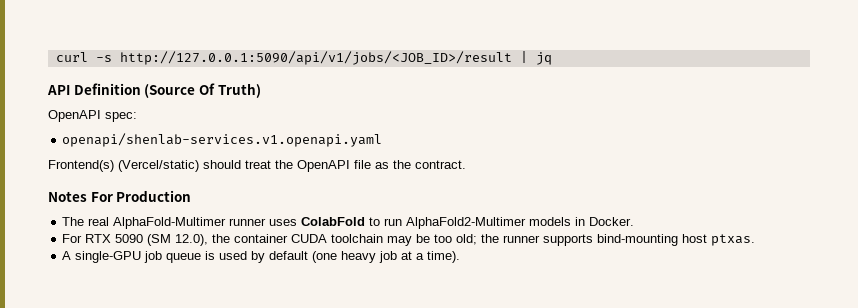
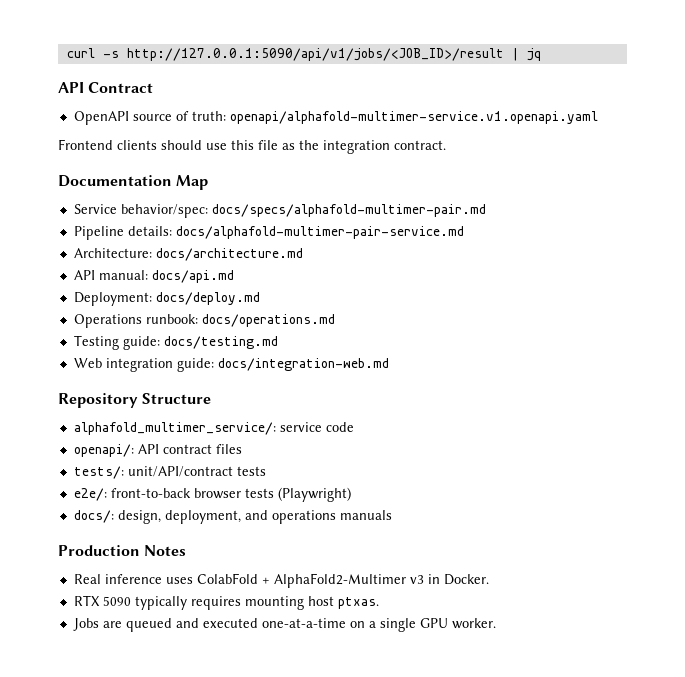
[73,83,261,98] [48,110,137,122] [62,133,383,147] [48,160,350,172] Definition (Source Of Truth) // OpenAPI spec: // openapi/shenlab-services.v1.openapi.yaml // Frontend(s) (Vercel/static) should treat the OpenAPI -> [88,82,154,93] [73,111,598,125] [58,139,254,150] Contract // OpenAPI source of truth: openapi/alphafold-multimer-service.v1.openapi.yaml // Frontend clients should use this
(411, 164) none -> [323,140,390,154] integration
[48,190,192,202] [62,217,572,229] Notes For Production // The real AlphaFold-Multimer runner uses ColabFold to run AlphaFold2-Multimer models -> [58,175,209,190] [73,204,486,218] [73,226,464,240] [73,248,303,261] [73,270,234,283] [73,292,260,306] [73,314,335,328] [73,335,278,350] [73,358,389,372] [58,393,212,408] [73,422,354,435] [73,444,242,457] [73,466,266,479] [73,487,351,502] [73,510,392,524] [58,545,187,556] [73,573,424,588] Documentation Map // Service behavior/spec: docs/specs/alphafold-multimer-pair.md // Pipeline details: docs/alphafold-multimer-pair-service.md // Architecture: docs/architecture.md // API manual: docs/api.md // Deployment: docs/deploy.md // Operations runbook: docs/operations.md // Testing guide: docs/testing.md // Web integration guide: docs/integration-web.md // Repository Structure // alphafold_multimer_service/: service code // openapi/: API contract files // tests/: unit/API/contract tests // e2e/: front-to-back browser tests (Playwright) // docs/: design, deployment, and operations manuals // Production Notes // Real inference uses ColabFold + AlphaFold2-Multimer v3
[62,234,83,243] For -> (489, 579) none
[147,234,756,246] [62,251,461,263] (SM 12.0), the container CUDA toolchain may be too old; the runner supports bind-mounting host ptxas. // A single-GPU job queue is used by default (one heavy job at a time). -> [134,596,379,610] [72,618,496,632] typically requires mounting host ptxas. // Jobs are queued and executed one-at-a-time on a single GPU worker.

